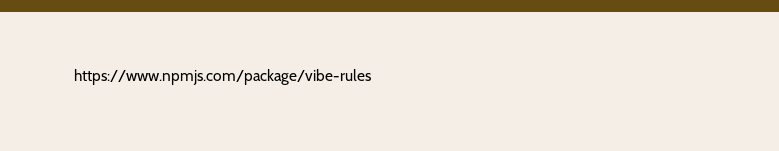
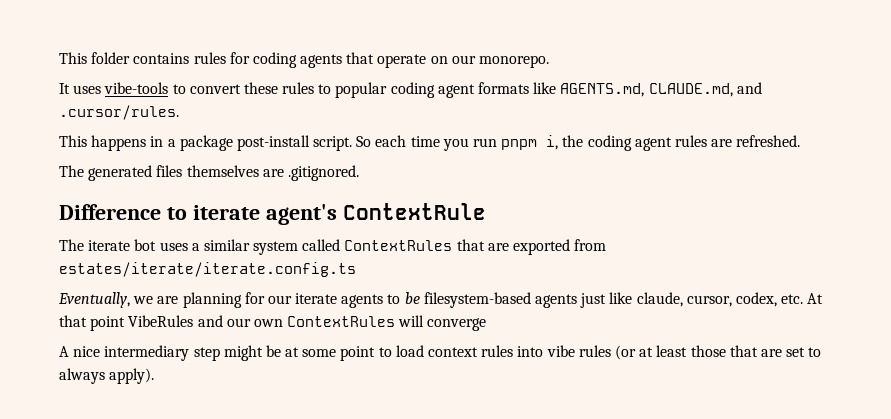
[74,69,371,85] https://www.npmjs.com/package/vibe-rules -> [59,52,550,68] [59,82,762,98] [59,105,179,120] [59,135,801,151] [59,165,359,181] [59,203,486,225] [59,239,607,255] [59,262,356,277] [58,292,824,308] [59,315,487,331] [59,345,822,361] [59,368,155,384] This folder contains rules for coding agents that operate on our monorepo. // It uses vibe-tools to convert these rules to popular coding agent formats like AGENTS.md, CLAUDE.md, and .cursor/rules. // This happens in a package post-install script. So each time you run pnpm i, the coding agent rules are refreshed. // The generated files themselves are .gitignored. // Difference to iterate agent's ContextRule // The iterate bot uses a similar system called ContextRules that are exported from estates/iterate/iterate.config.ts // Eventually, we are planning for our iterate agents to be filesystem-based agents just like claude, cursor, codex, etc. At that point VibeRules and our own ContextRules will converge // A nice intermediary step might be at some point to load context rules into vibe rules (or at least those that are set to always apply).

